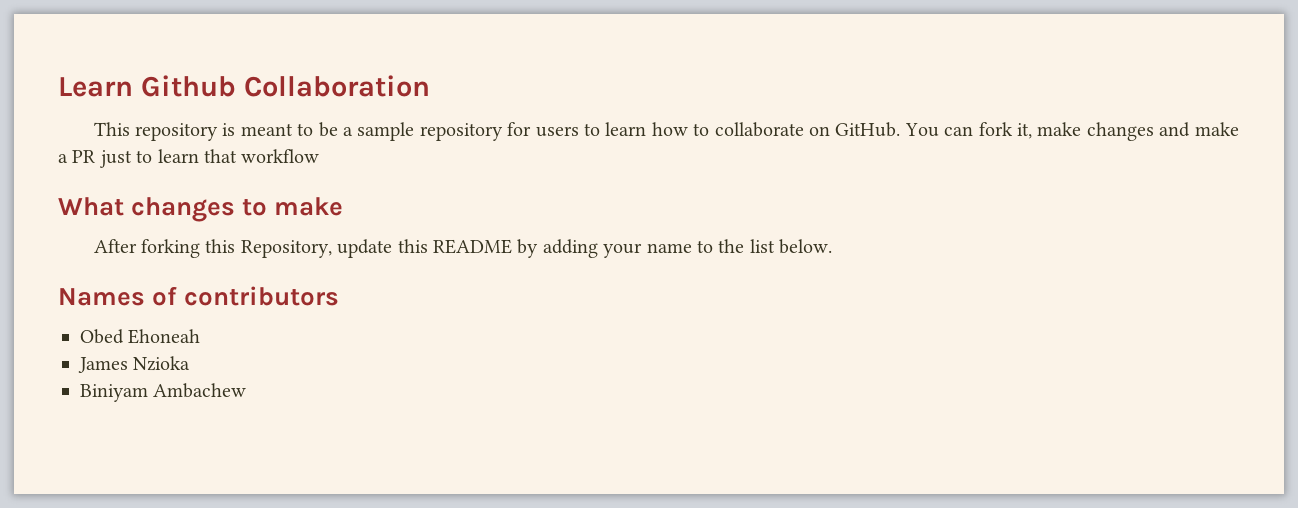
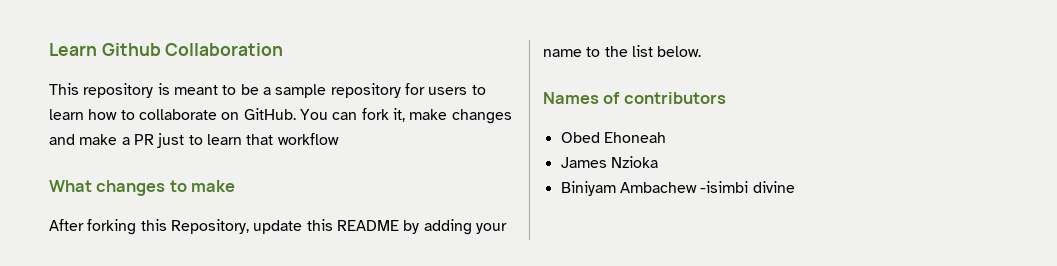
(247, 390) none -> [700,181,795,193] -isimbi divine

